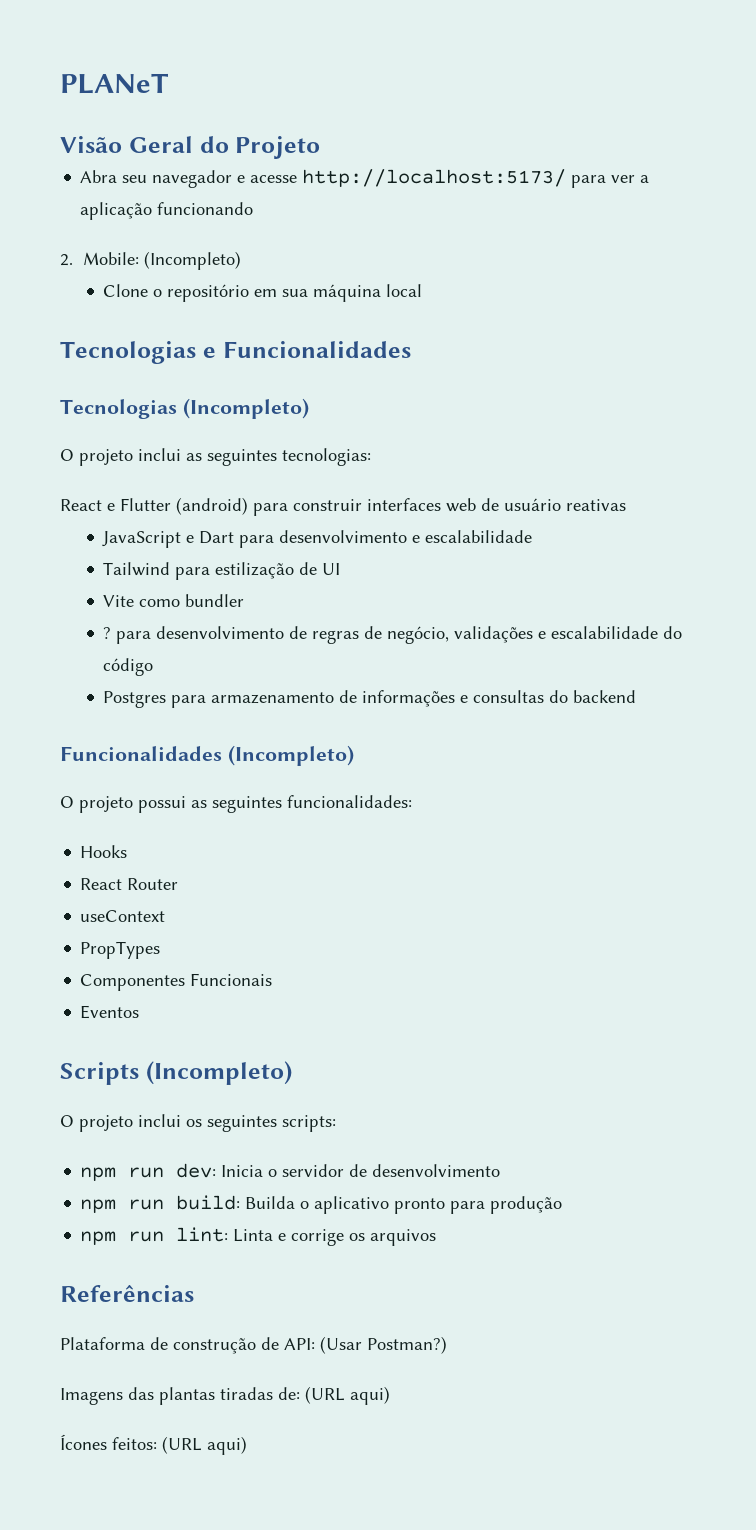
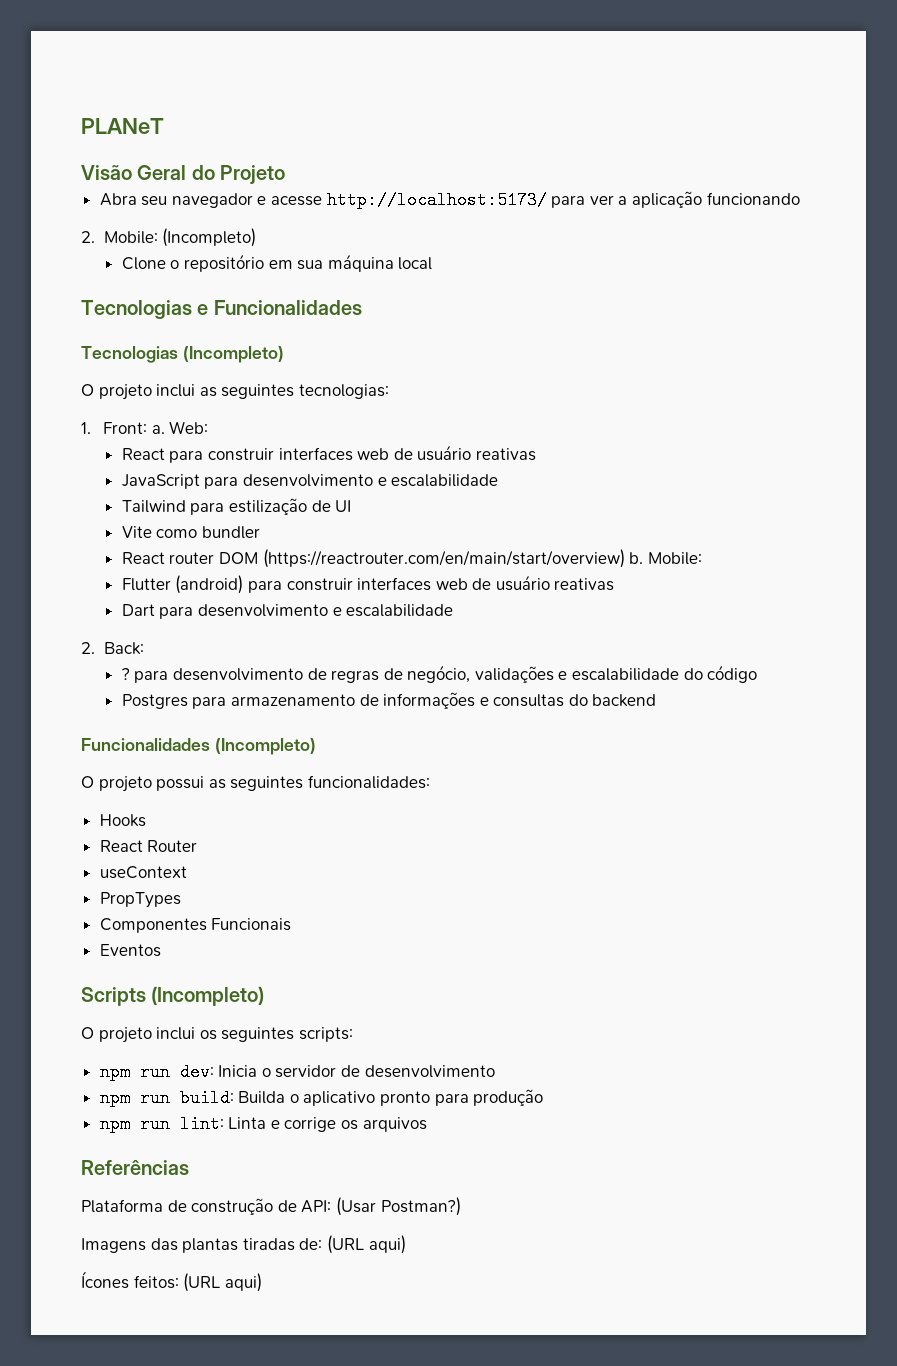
[60,497,248,515] React e Flutter (android) -> [81,421,209,434] [121,448,165,460] 1. Front: a. Web: // React
[186,531,235,544] e Dart -> (200, 481) none
(245, 600) none -> [121,549,702,568] [121,575,615,594] [121,604,454,619] [81,642,144,655] // React router DOM (https://reactrouter.com/en/main/start/overview) b. Mobile: // Flutter (android) para construir interfaces web de usuário reativas // Dart para desenvolvimento e escalabilidade // 2. Back:

